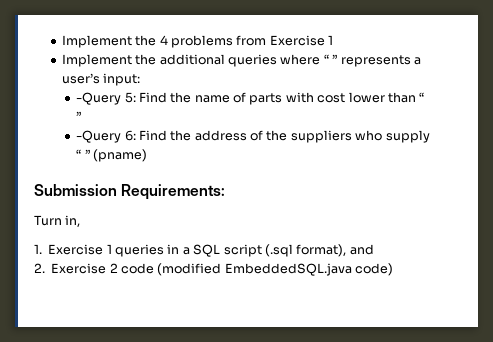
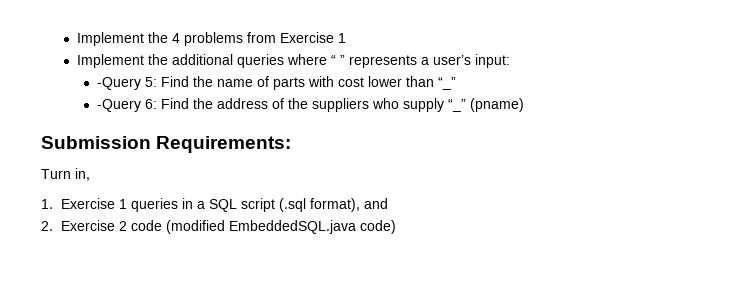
[419,92,425,102] [76,111,82,121] “ ” -> [437,77,456,90] “_”
[76,149,90,159] “ ” -> [447,99,466,112] “_”

